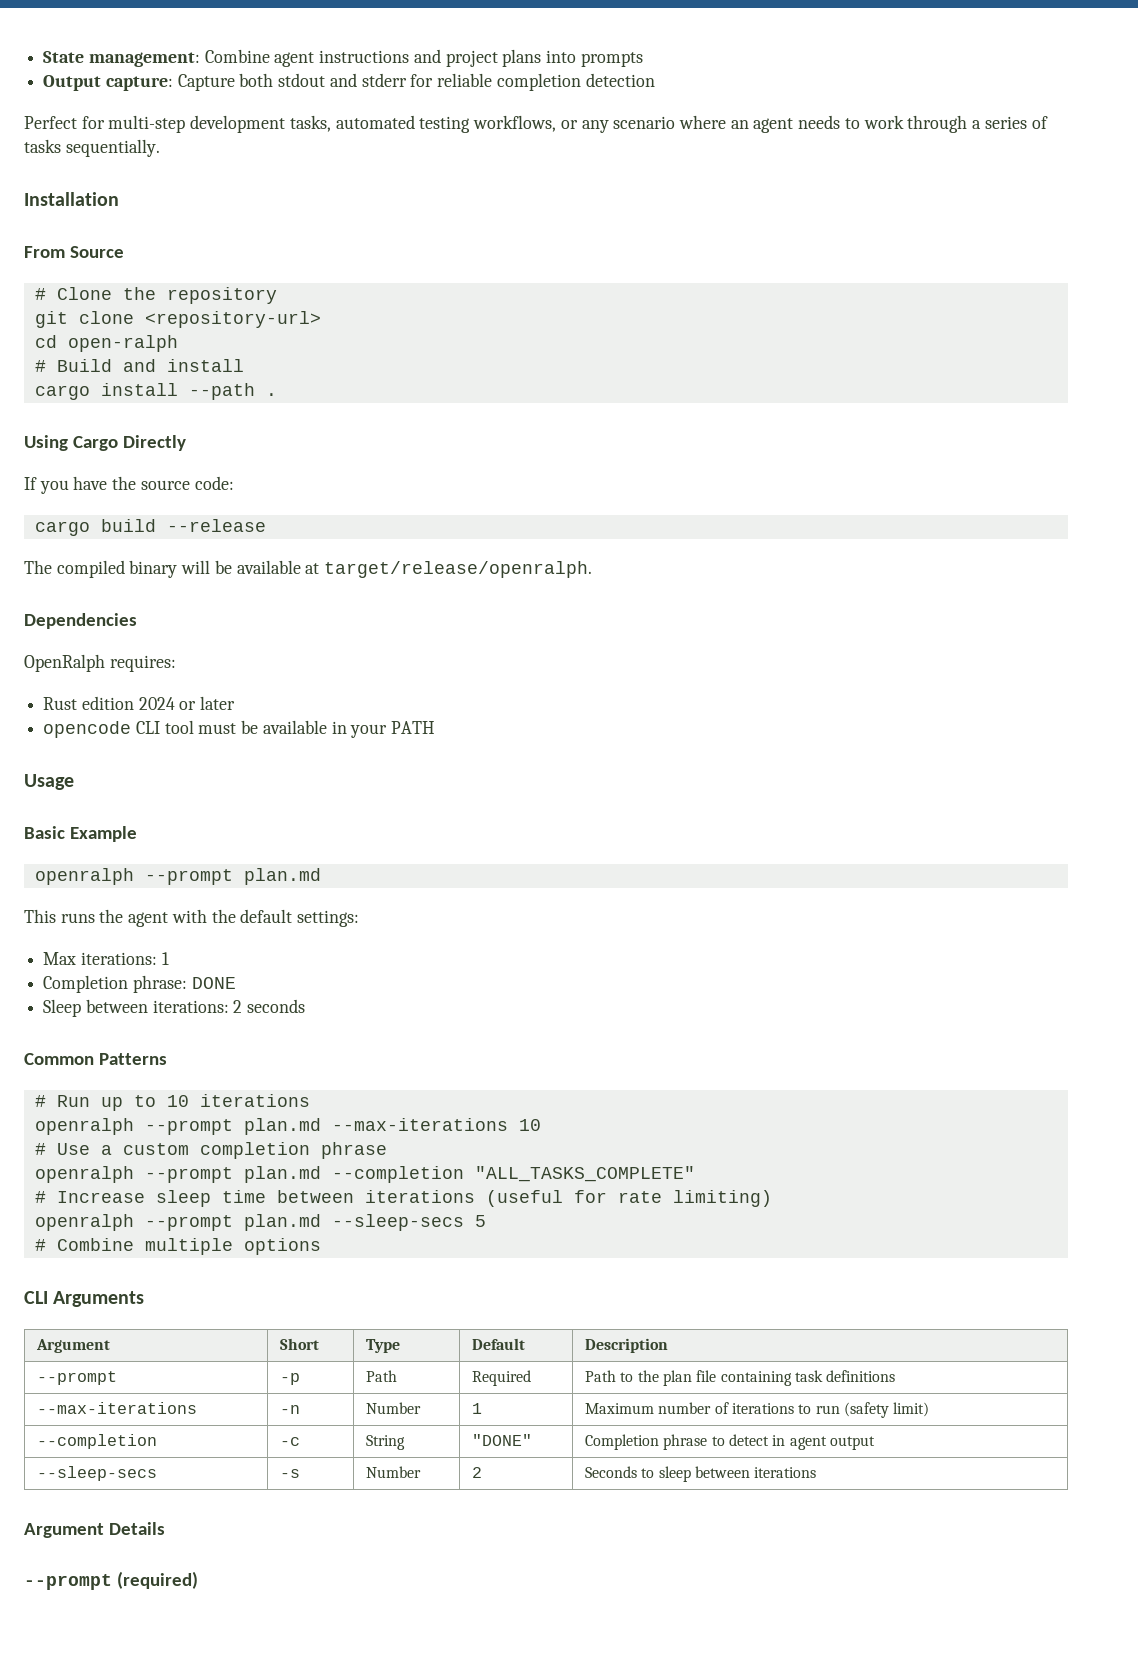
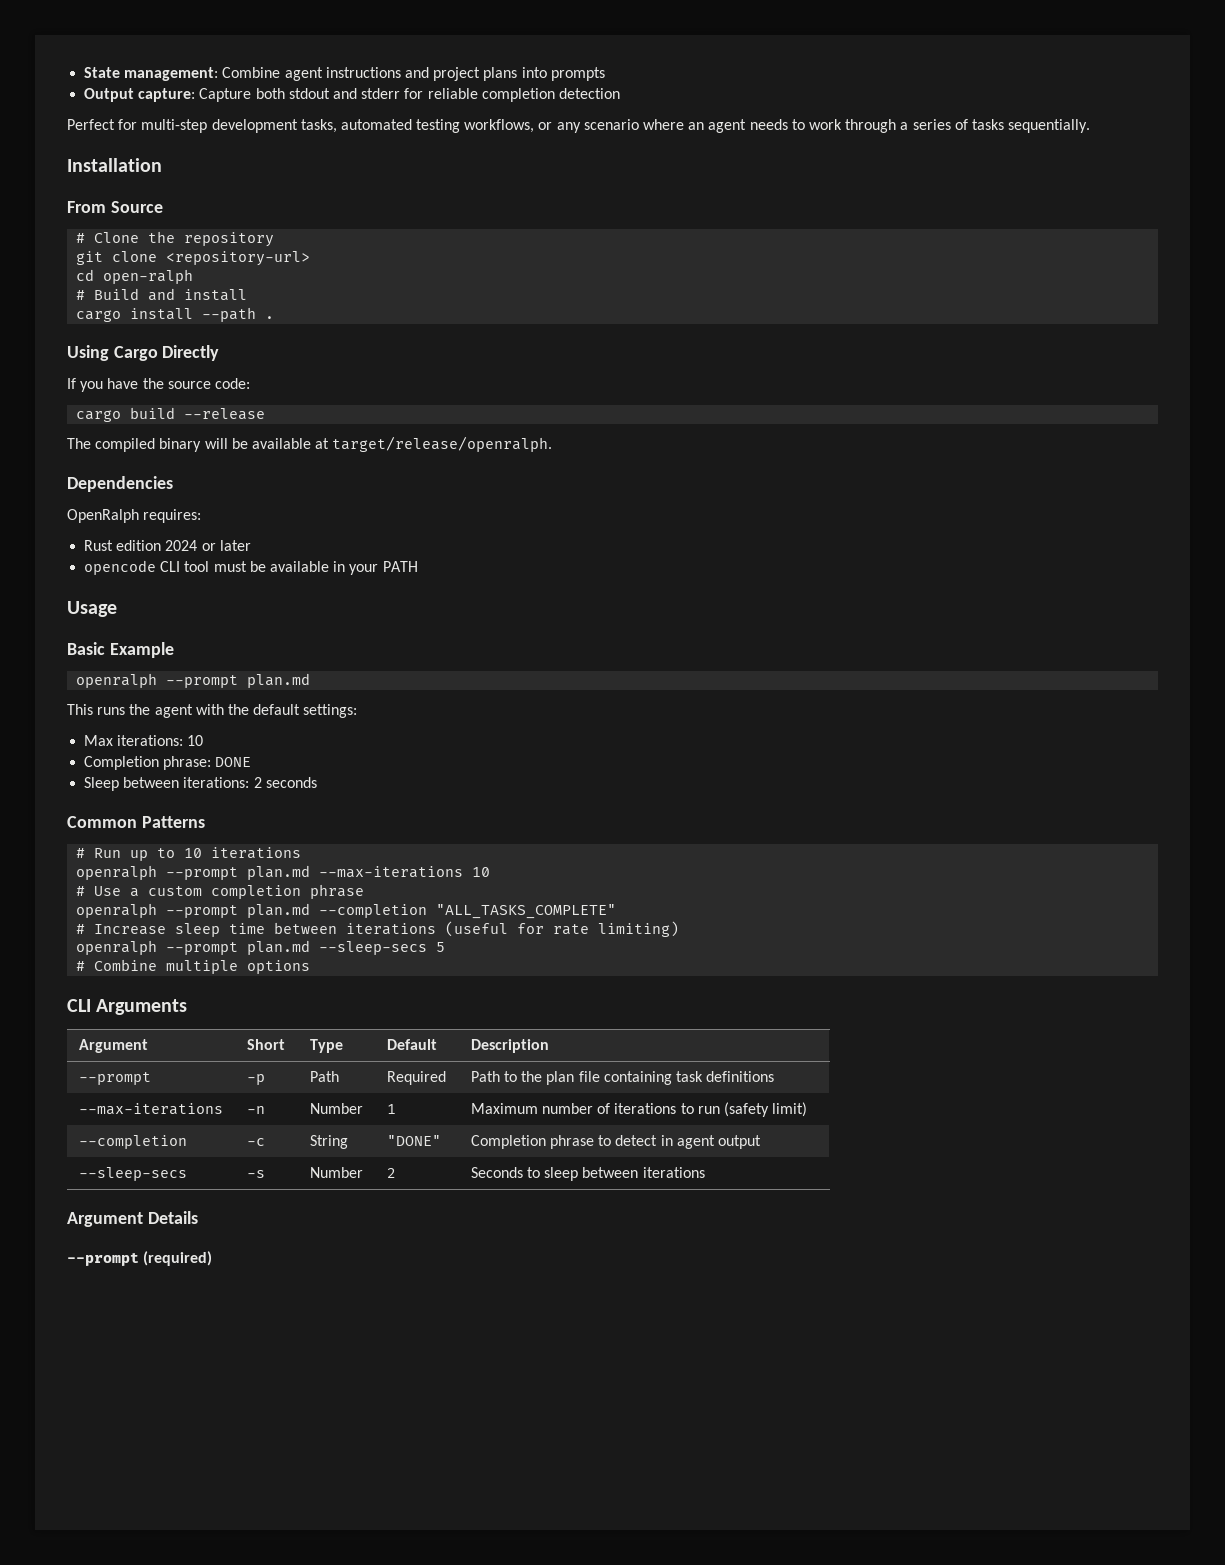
[161,952,169,965] 1 -> [187,735,204,746] 10

